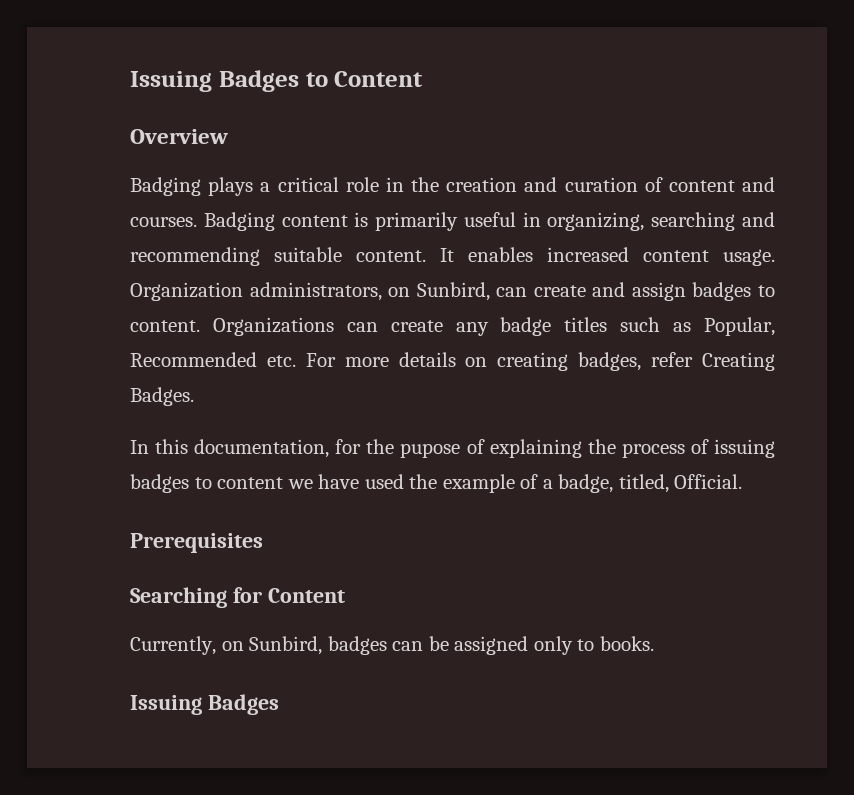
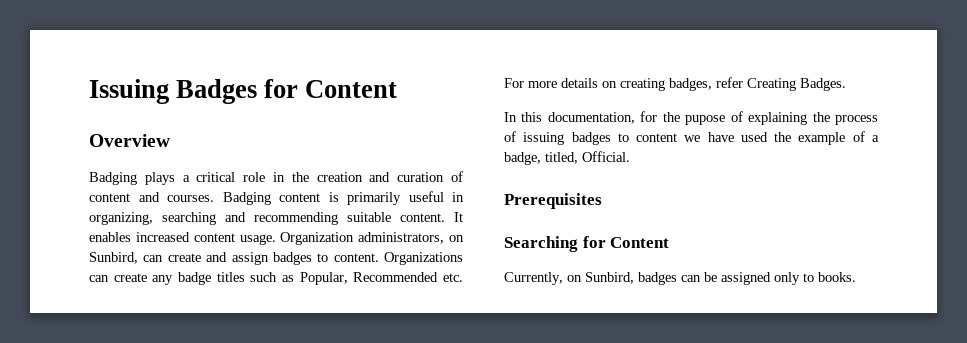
[130,70,328,92] Issuing Badges to -> [89,79,299,104] Issuing Badges for
[130,694,279,715] // Issuing Badges -> (856, 277) none

